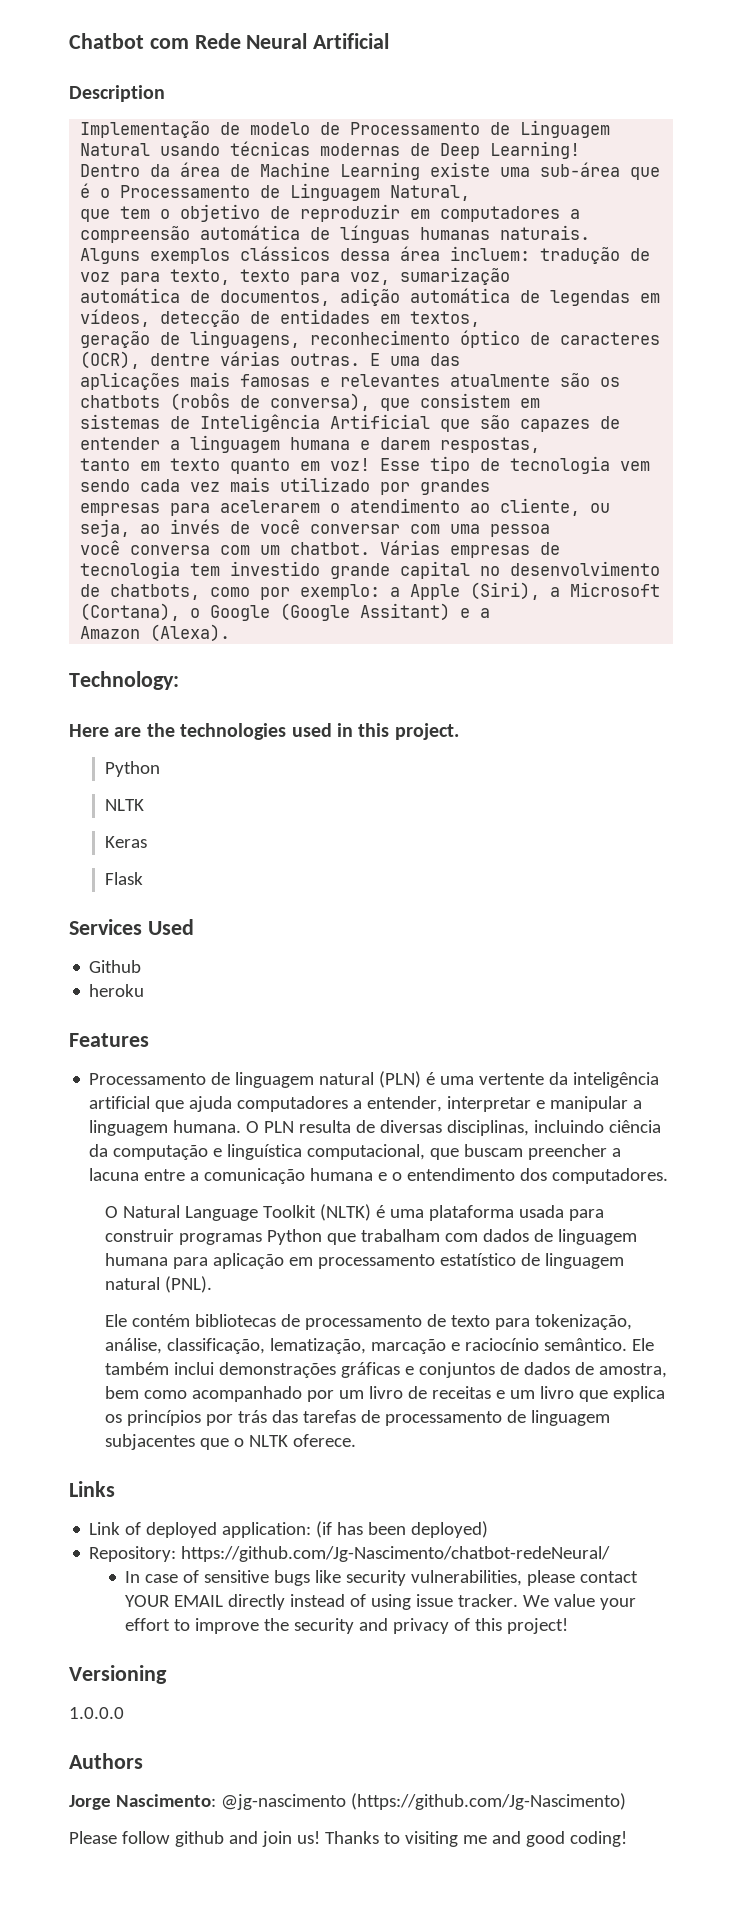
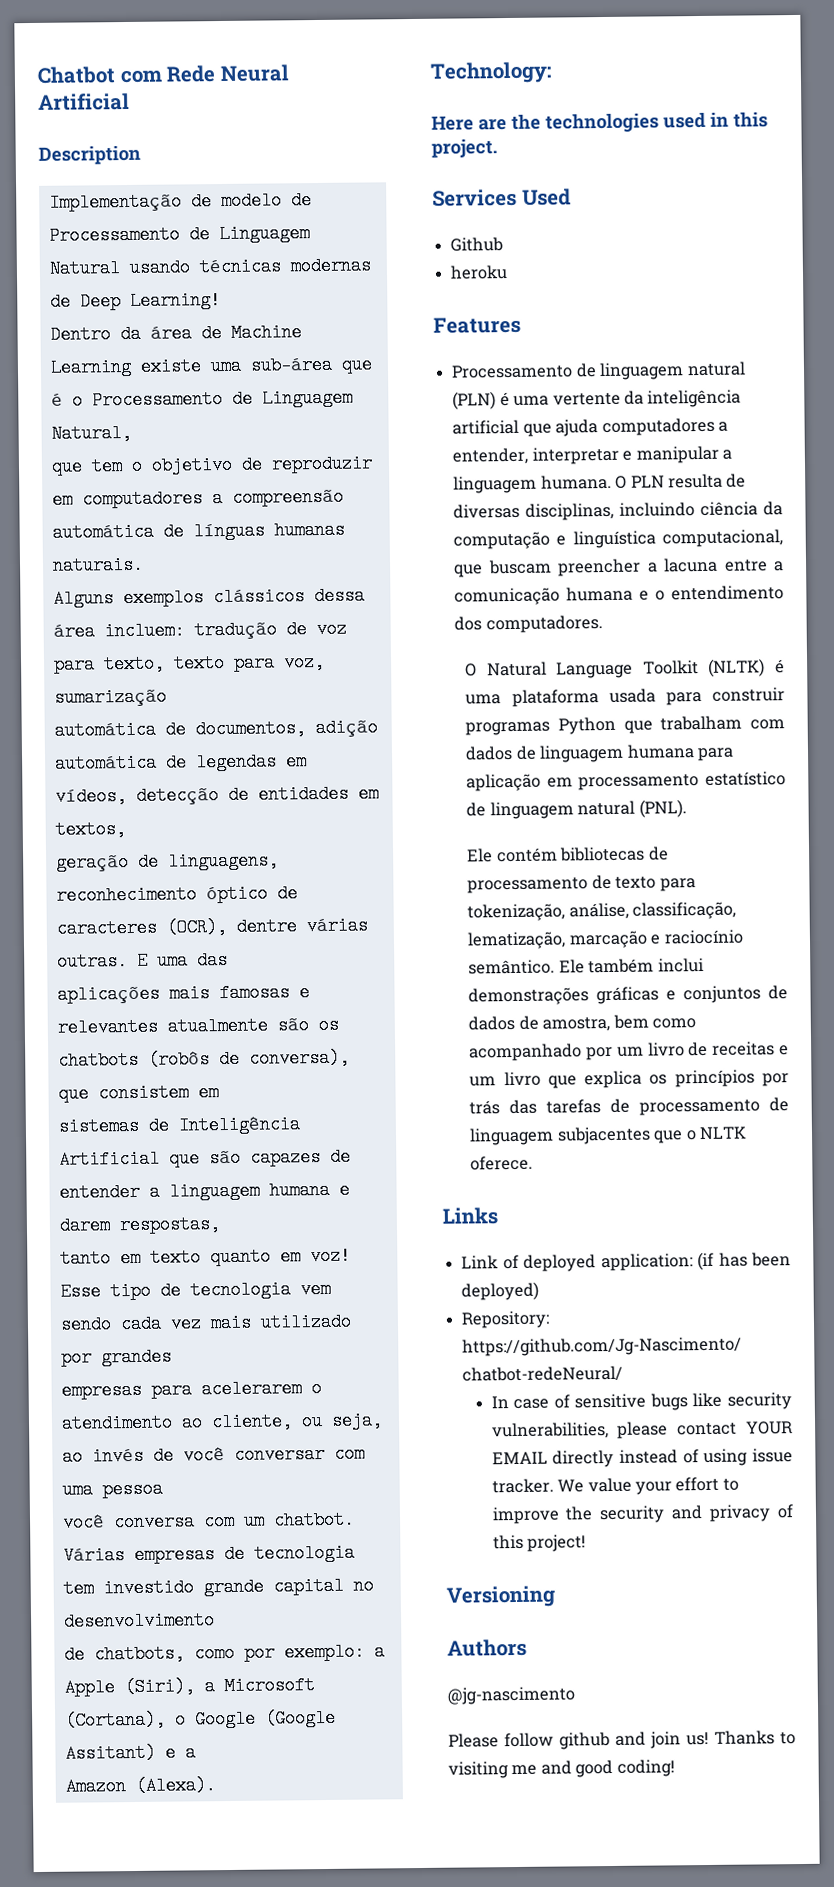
[105,761,161,777] [105,799,145,811] [105,836,148,848] [105,872,144,885] // Python // NLTK // Keras // Flask -> (498, 148) none
[69,1707,124,1719] // 1.0.0.0 -> (555, 1596) none
[69,1794,216,1810] Jorge Nascimento: -> (527, 1647) none
[350,1793,626,1810] (https://github.com/Jg-Nascimento) -> (575, 1695) none

